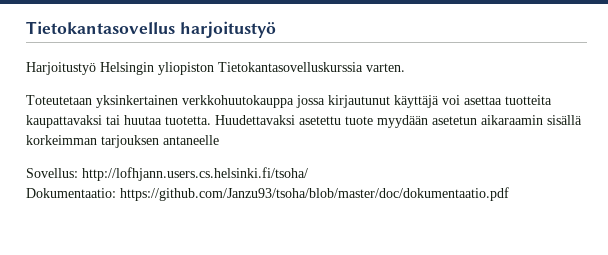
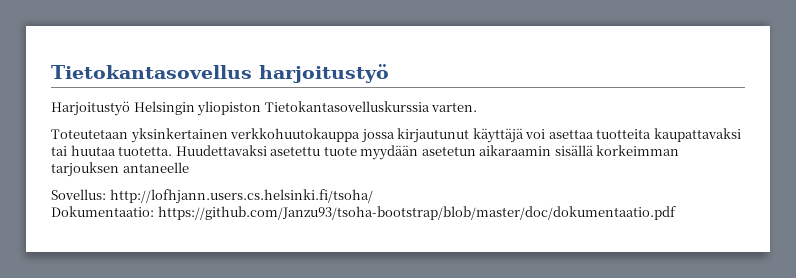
[120,187,509,201] https://github.com/Janzu93/tsoha/blob/master/doc/dokumentaatio.pdf -> [157,206,676,220] https://github.com/Janzu93/tsoha-bootstrap/blob/master/doc/dokumentaatio.pdf

